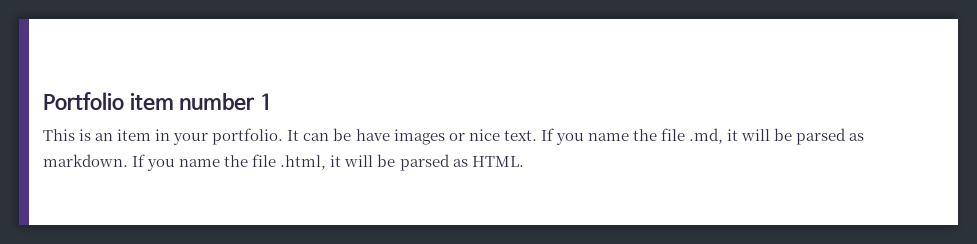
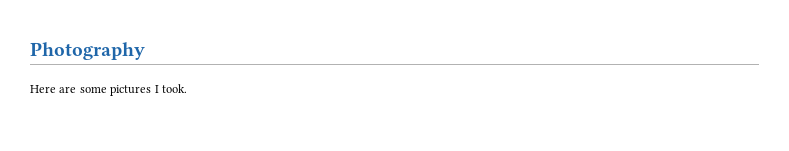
[43,92,272,111] [43,128,865,145] [43,154,524,171] Portfolio item number 1 // This is an item in your portfolio. It can be have images or nice text. If you name the file .md, it will be parsed as markdown. If you name the file .html, it will be parsed as HTML. -> [30,42,145,60] [30,84,187,96] Photography // Here are some pictures I took.

